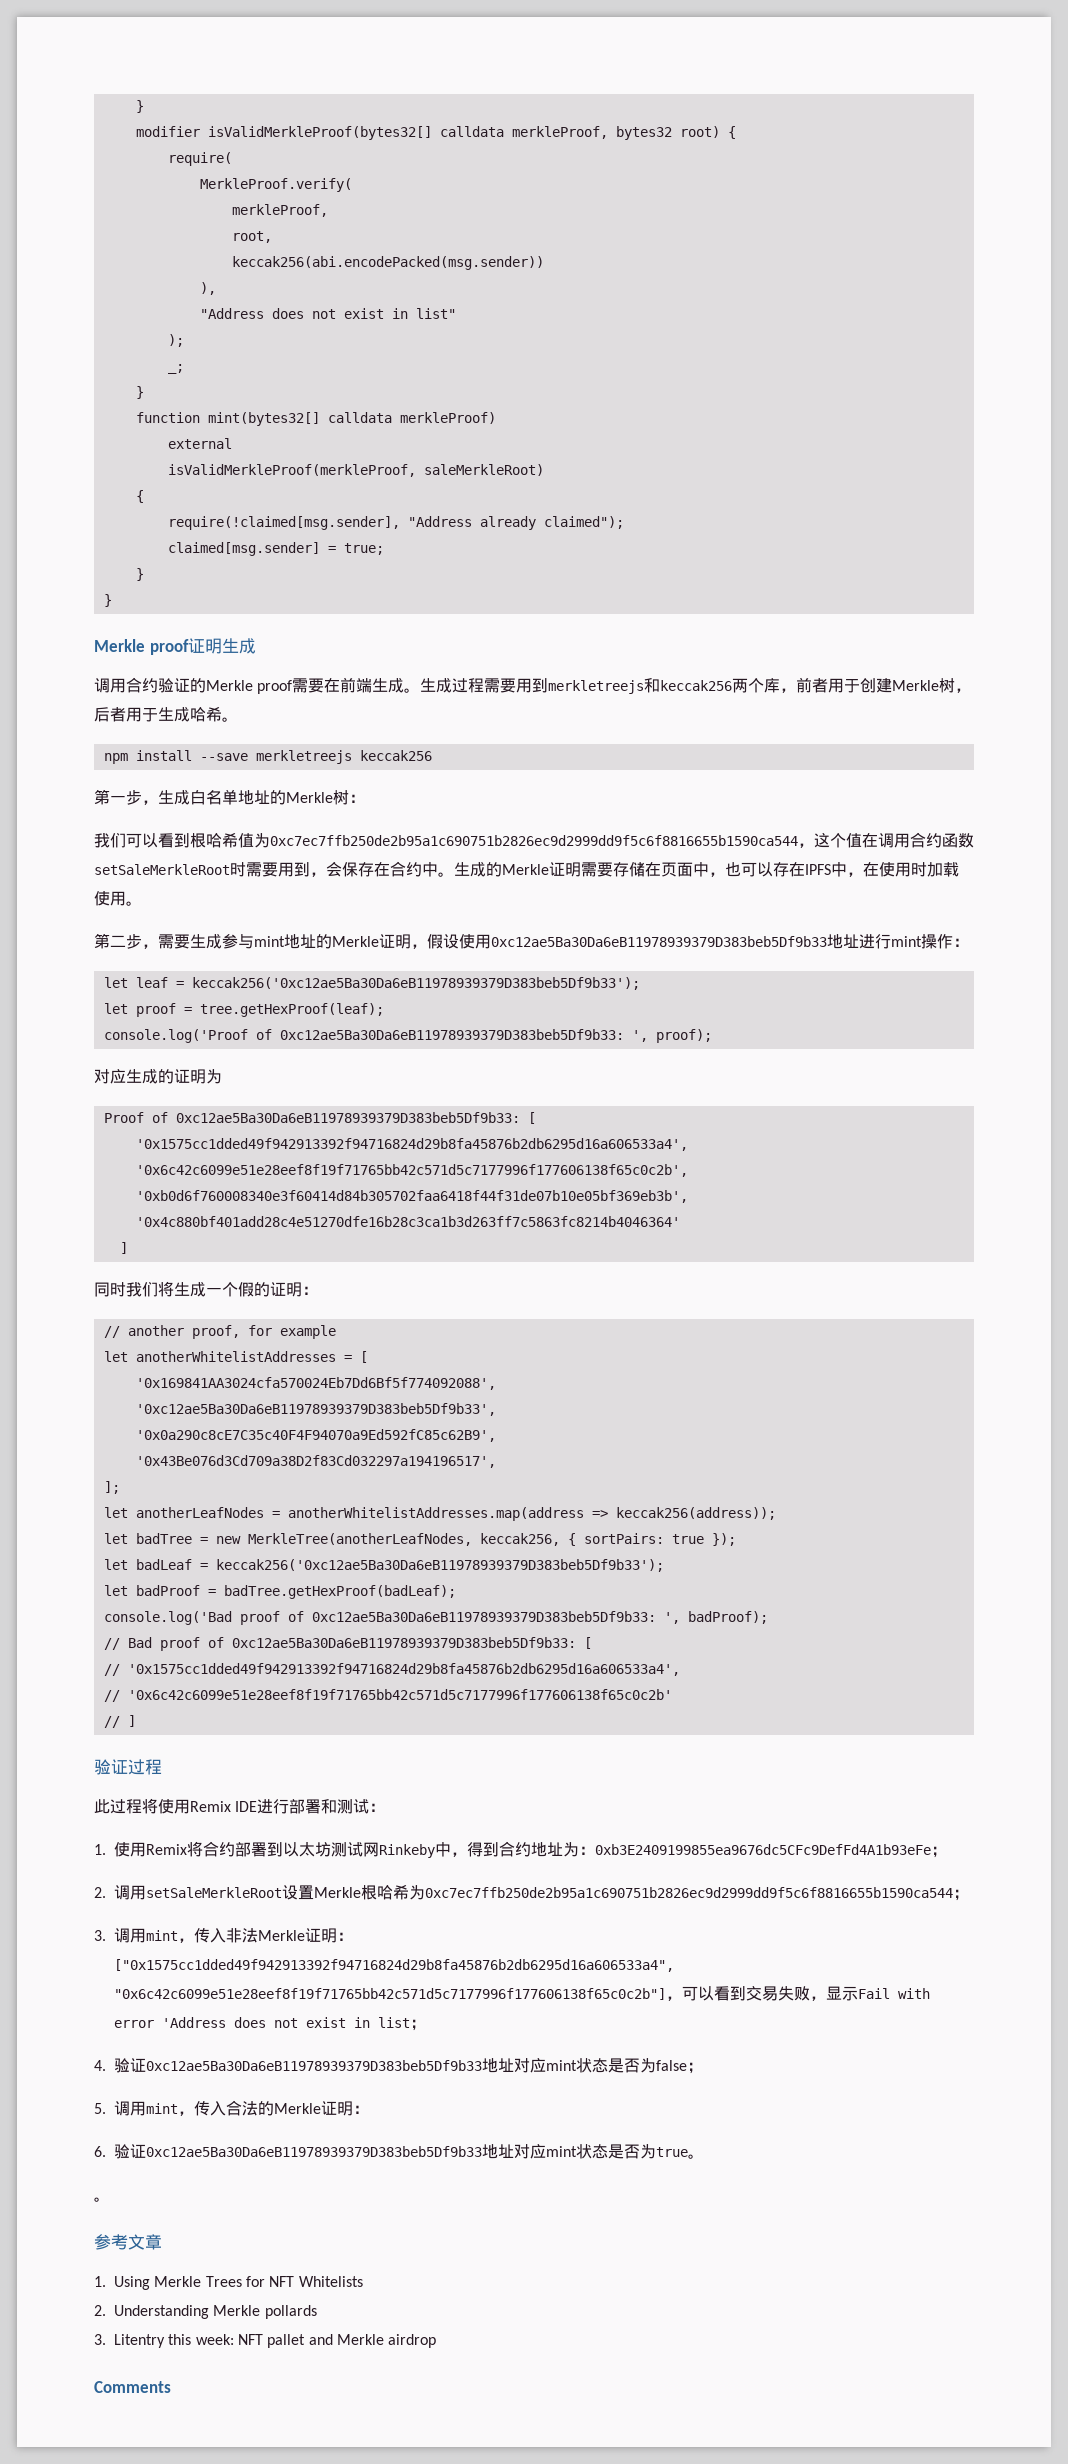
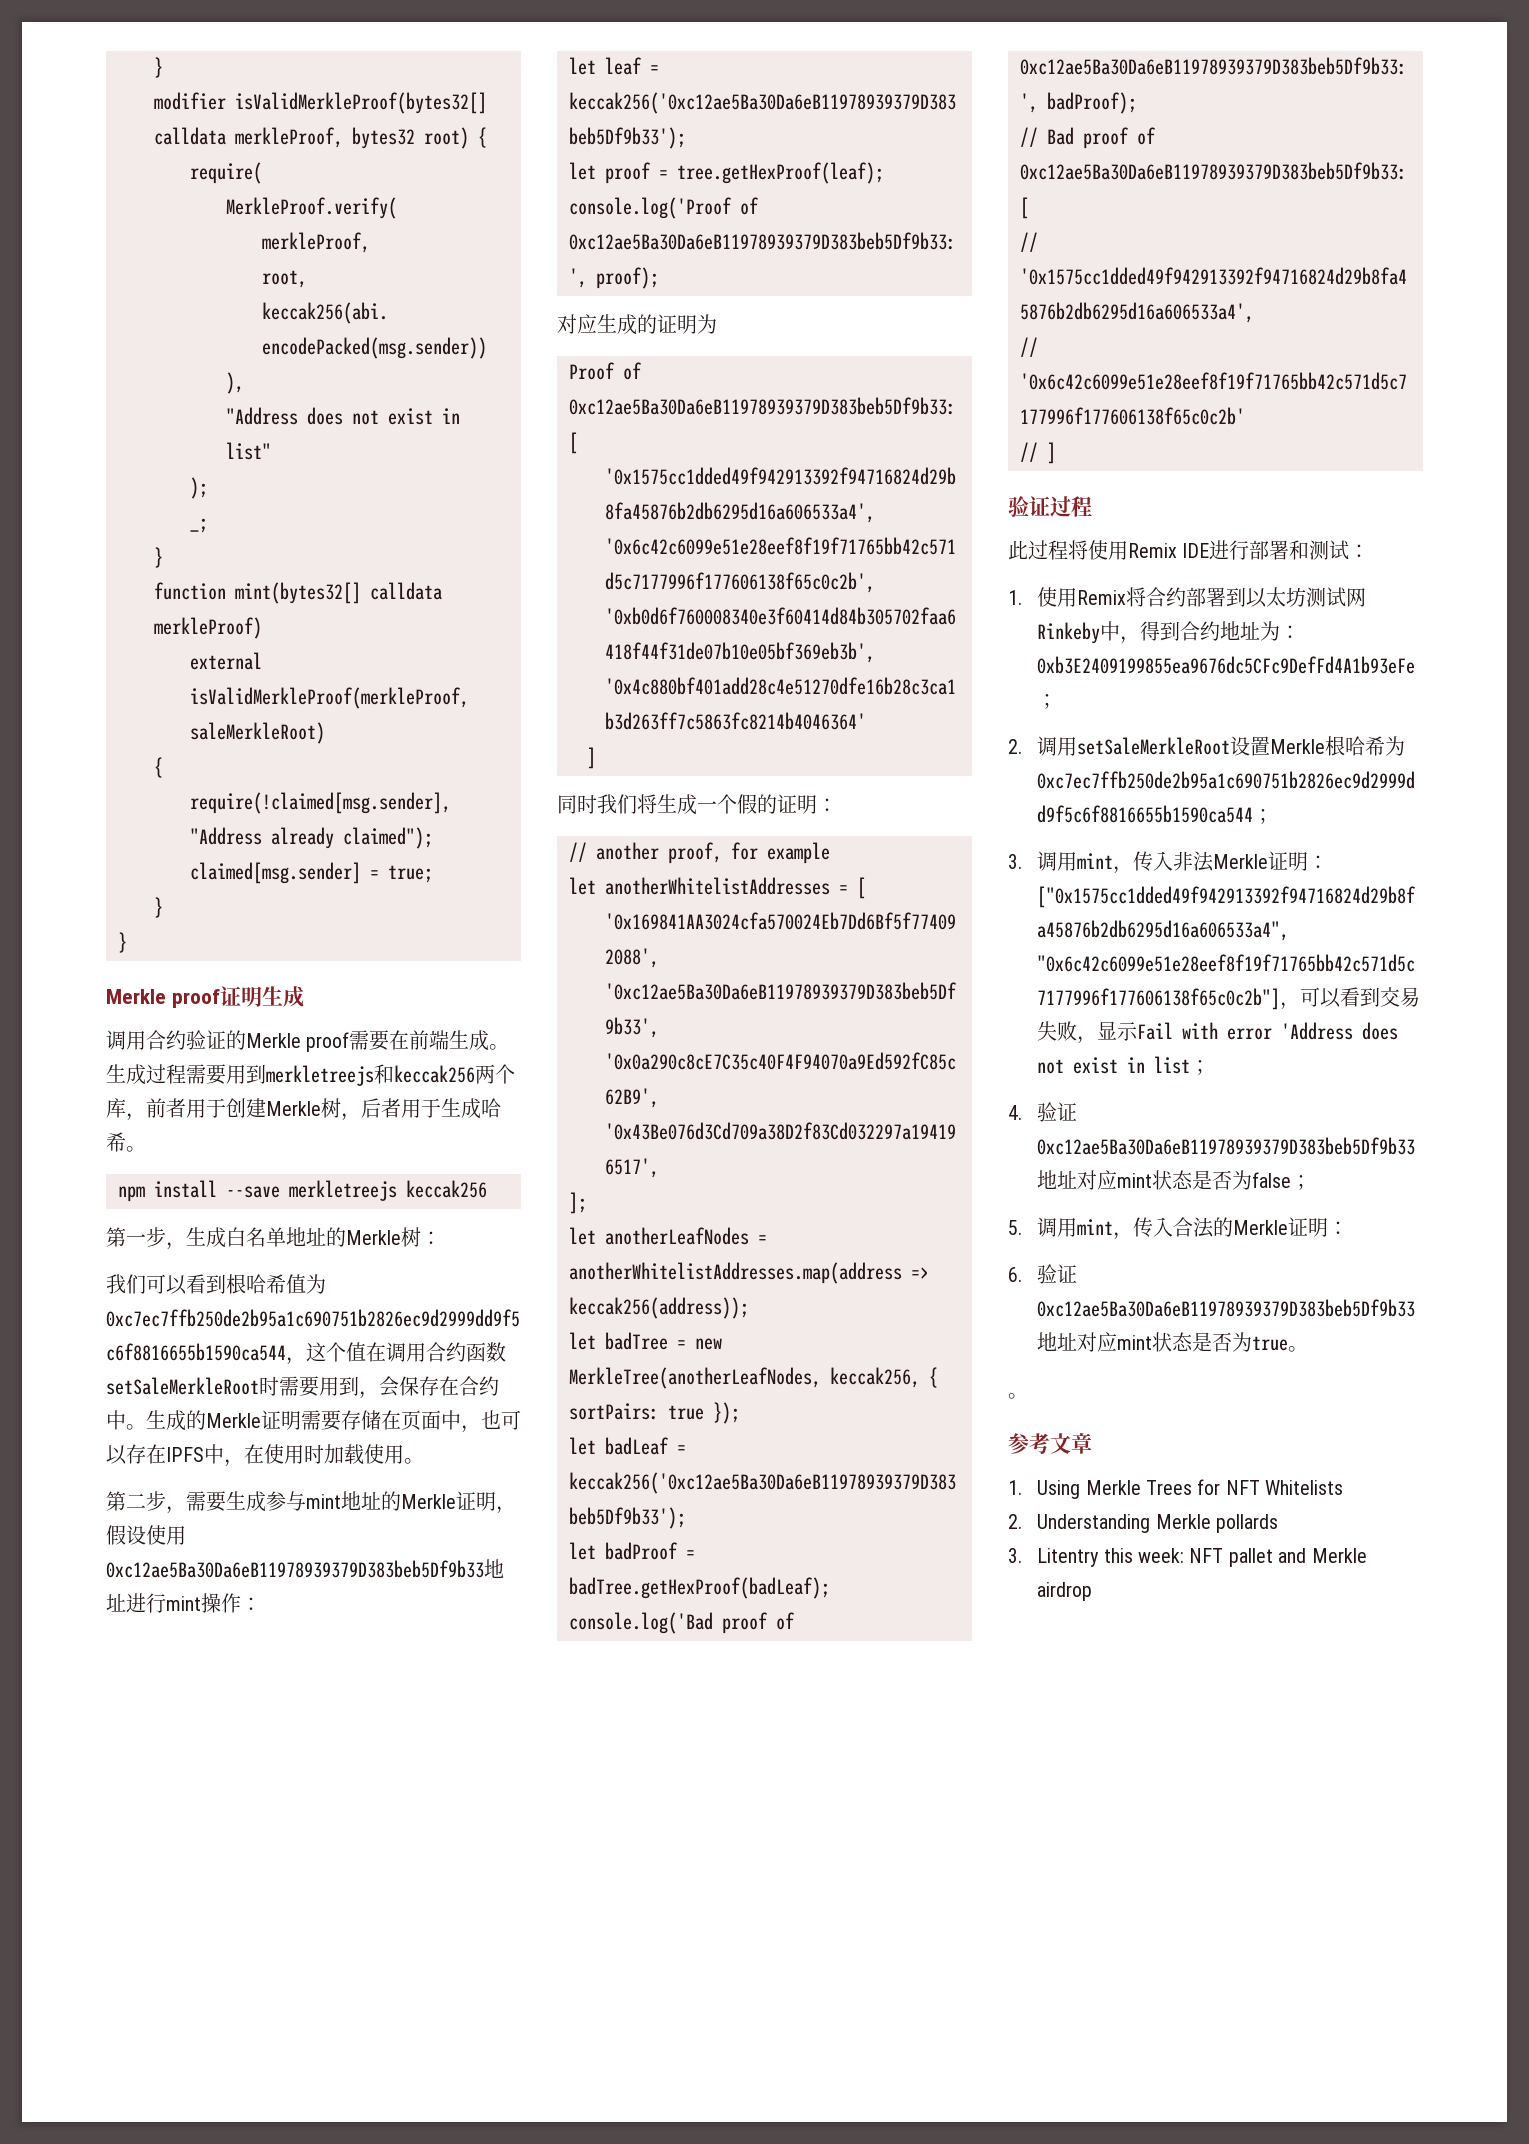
[94,2381,171,2393] // Comments -> (1093, 1591) none

